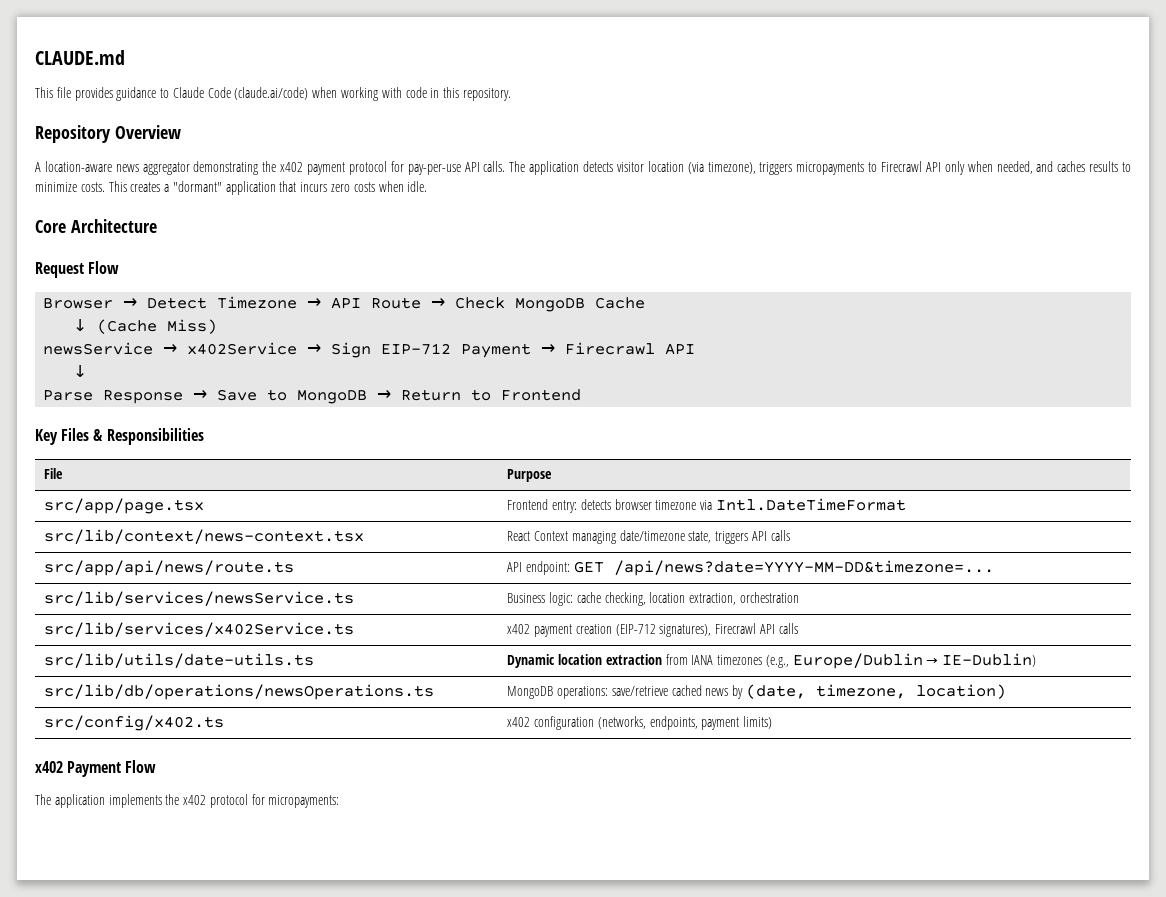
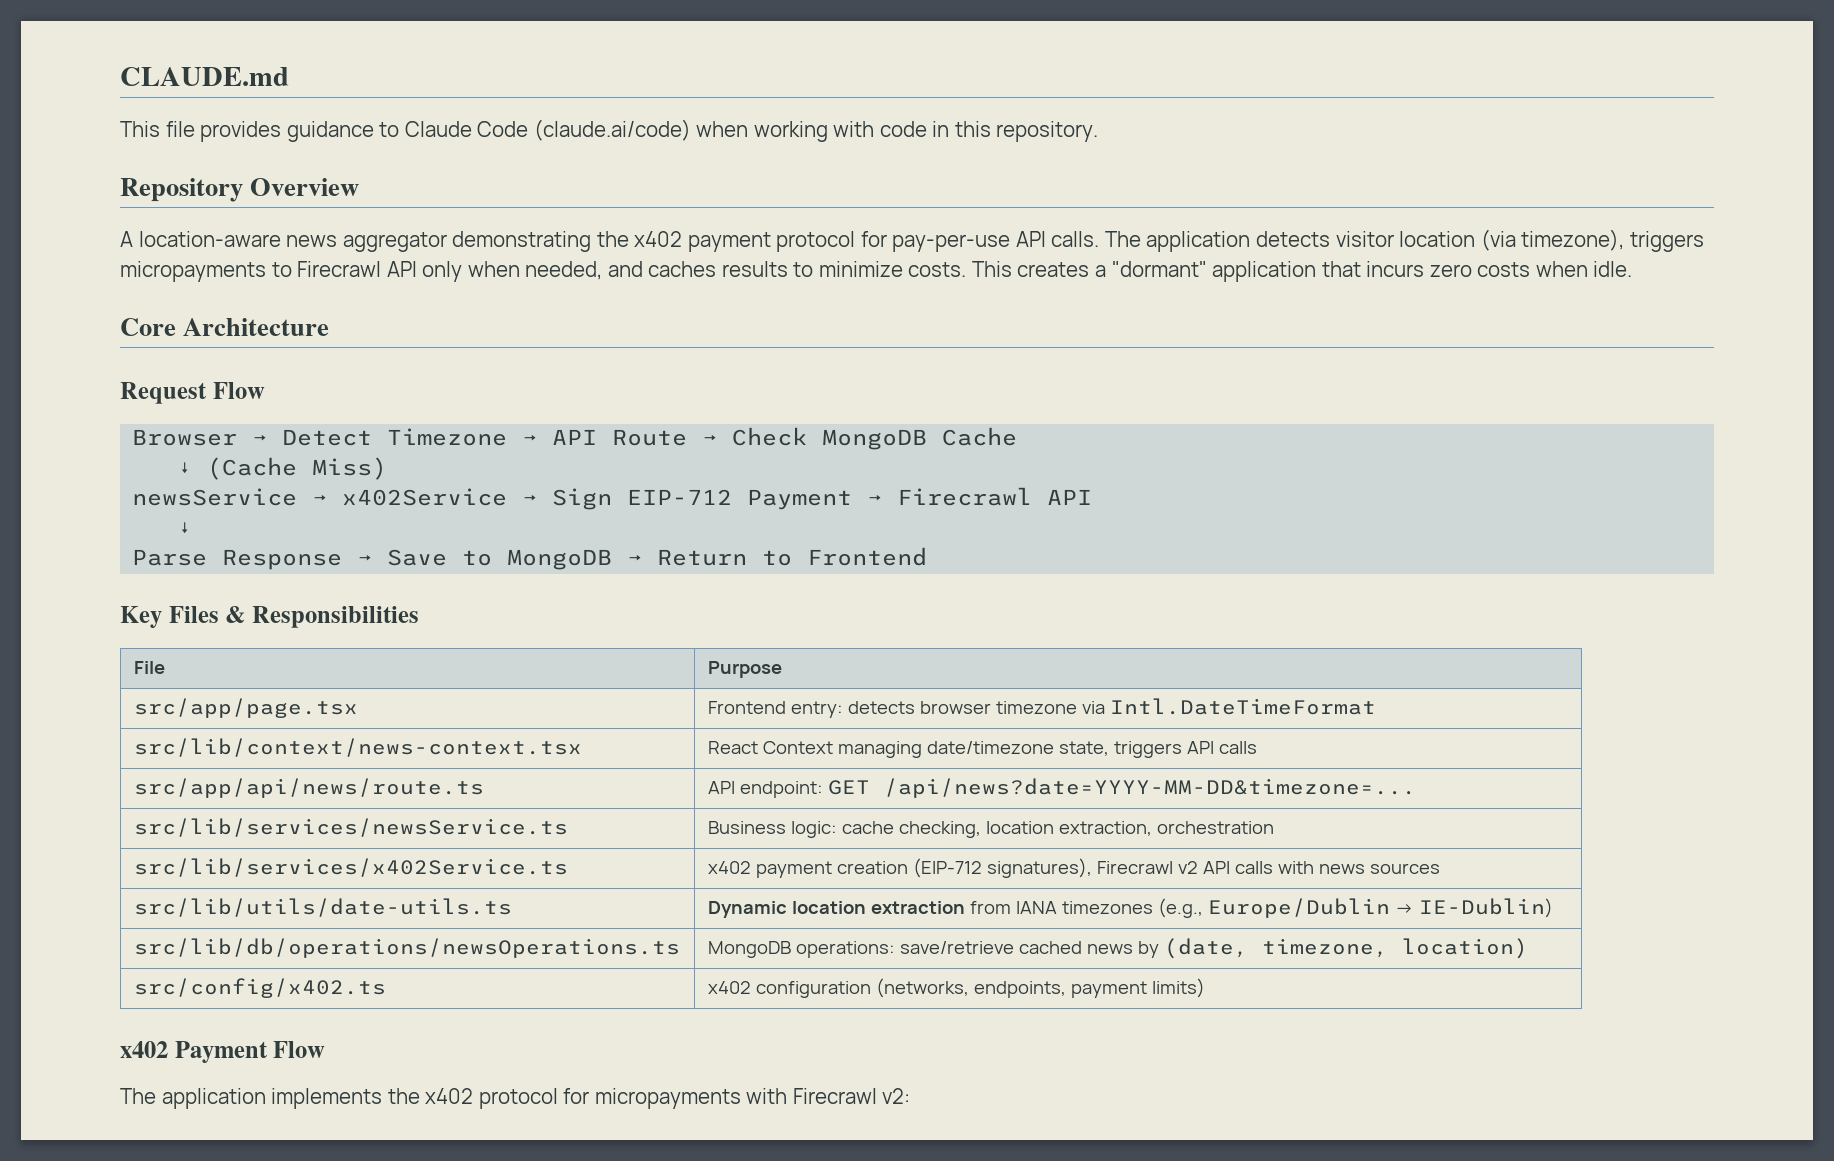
[759,623,798,634] API calls -> [1177,861,1440,874] v2 API calls with news sources
[268,795,340,808] micropayments: -> [594,1088,911,1109] micropayments with Firecrawl v2:

